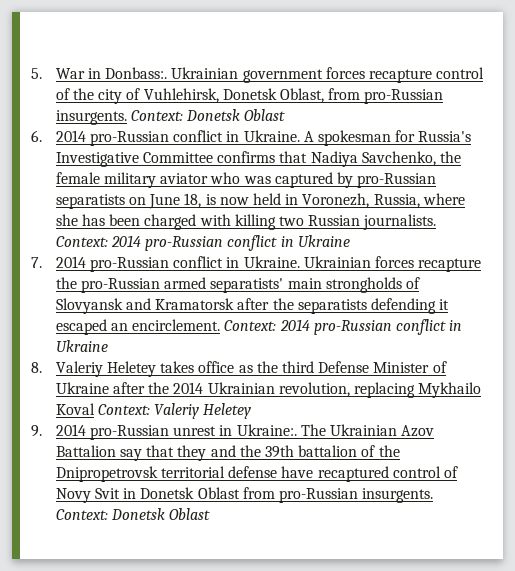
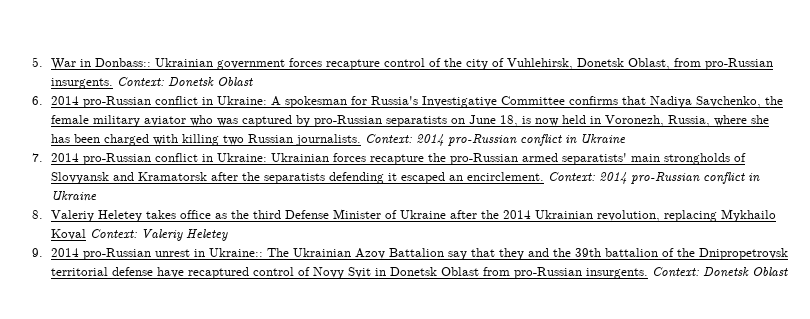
[105,67,168,79] Donbass:. -> [95,58,152,67] Donbass::
[243,130,300,142] Ukraine. -> [217,96,268,105] Ukraine:
[243,256,300,268] Ukraine. -> [217,153,268,162] Ukraine:
[236,424,297,436] Ukraine:. -> [209,248,264,257] Ukraine::

